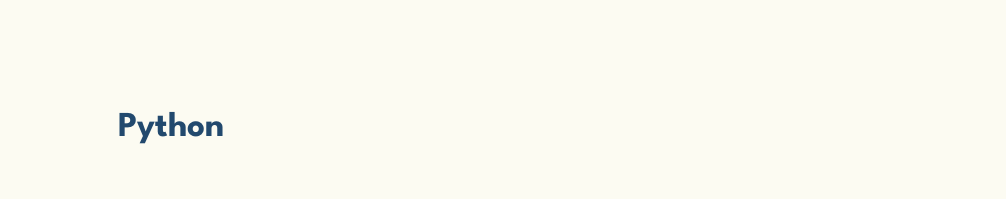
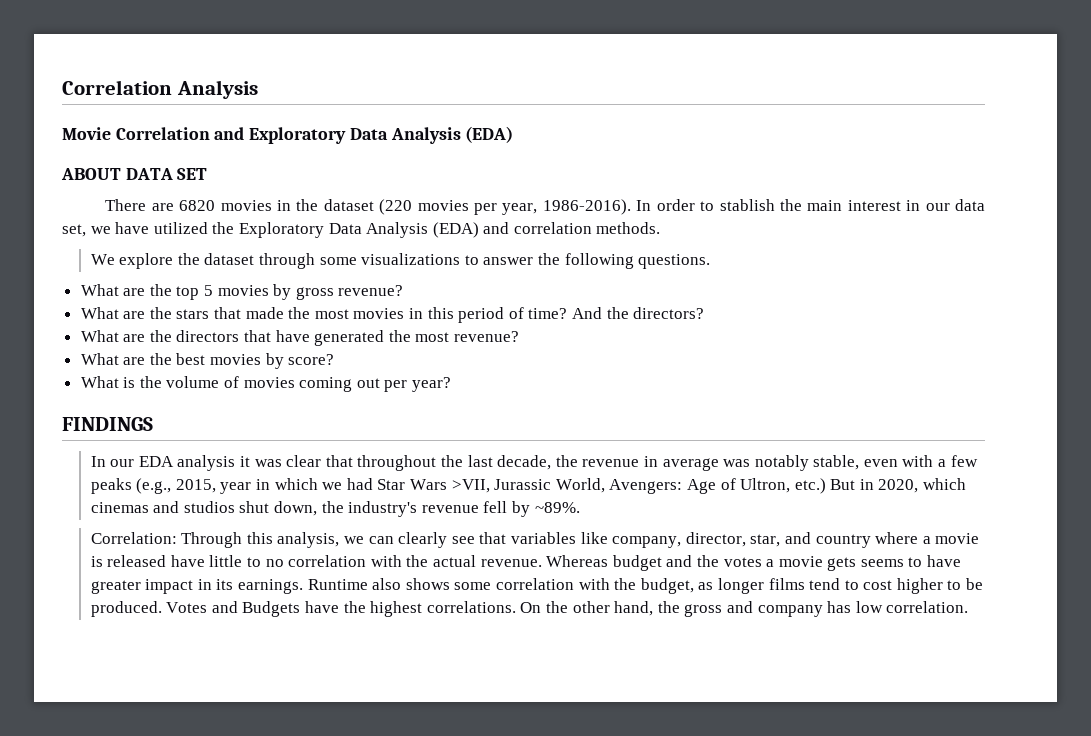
[118,111,224,144] Python -> [62,80,258,99] [62,126,514,144] [61,168,208,180] [105,199,986,215] [62,222,661,238] [90,253,711,269] [80,284,404,300] [80,307,705,323] [80,330,520,346] [80,353,335,369] [80,376,452,392] [62,417,153,431] [90,455,978,471] [90,478,967,494] [90,501,580,517] [90,532,980,548] [90,555,962,571] [90,578,984,594] [90,601,969,617] Correlation Analysis // Movie Correlation and Exploratory Data Analysis (EDA) // ABOUT DATA SET // There are 6820 movies in the dataset (220 movies per year, 1986-2016). In order to stablish the main interest in our data set, we have utilized the Exploratory Data Analysis (EDA) and correlation methods. // We explore the dataset through some visualizations to answer the following questions. // What are the top 5 movies by gross revenue? // What are the stars that made the most movies in this period of time? And the directors? // What are the directors that have generated the most revenue? // What are the best movies by score? // What is the volume of movies coming out per year? // FINDINGS // In our EDA analysis it was clear that throughout the last decade, the revenue in average was notably stable, even with a few peaks (e.g., 2015, year in which we had Star Wars >VII, Jurassic World, Avengers: Age of Ultron, etc.) But in 2020, which cinemas and studios shut down, the industry's revenue fell by ~89%. // Correlation: Through this analysis, we can clearly see that variables like company, director, star, and country where a movie is released have little to no correlation with the actual revenue. Whereas budget and the votes a movie gets seems to have greater impact in its earnings. Runtime also shows some correlation with the budget, as longer films tend to cost higher to be produced. Votes and Budgets have the highest correlations. On the other hand, the gross and company has low correlation.

